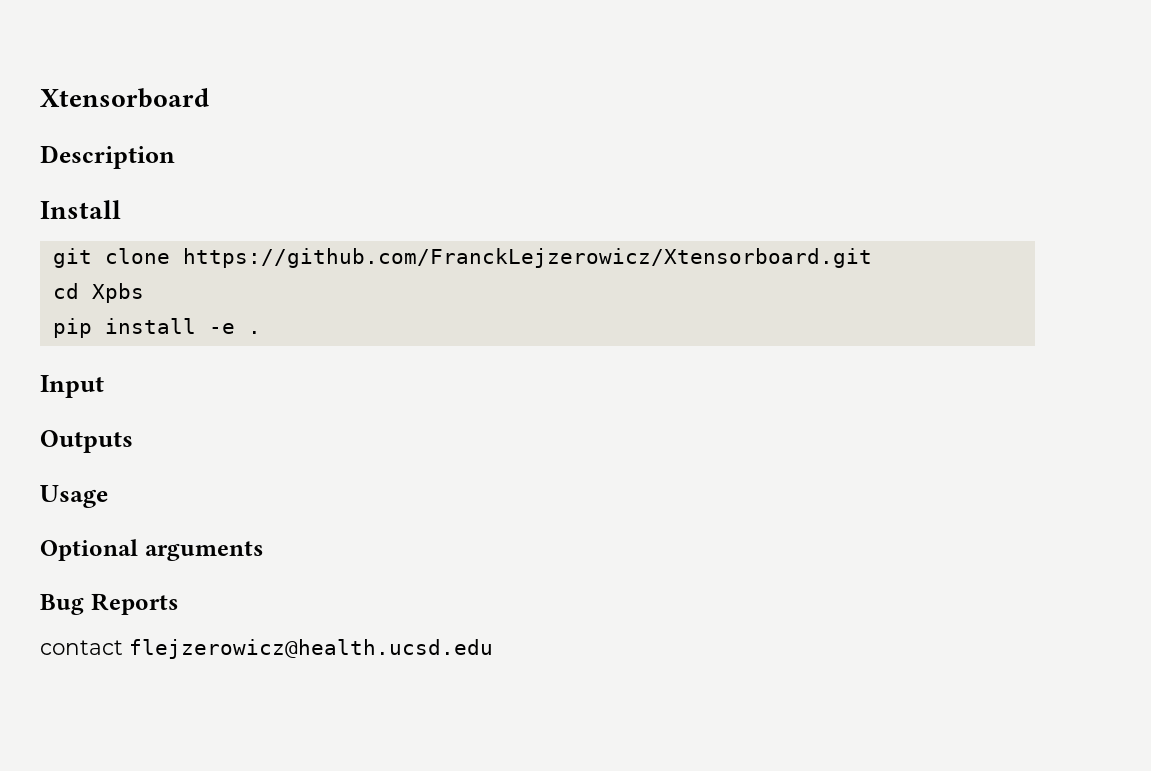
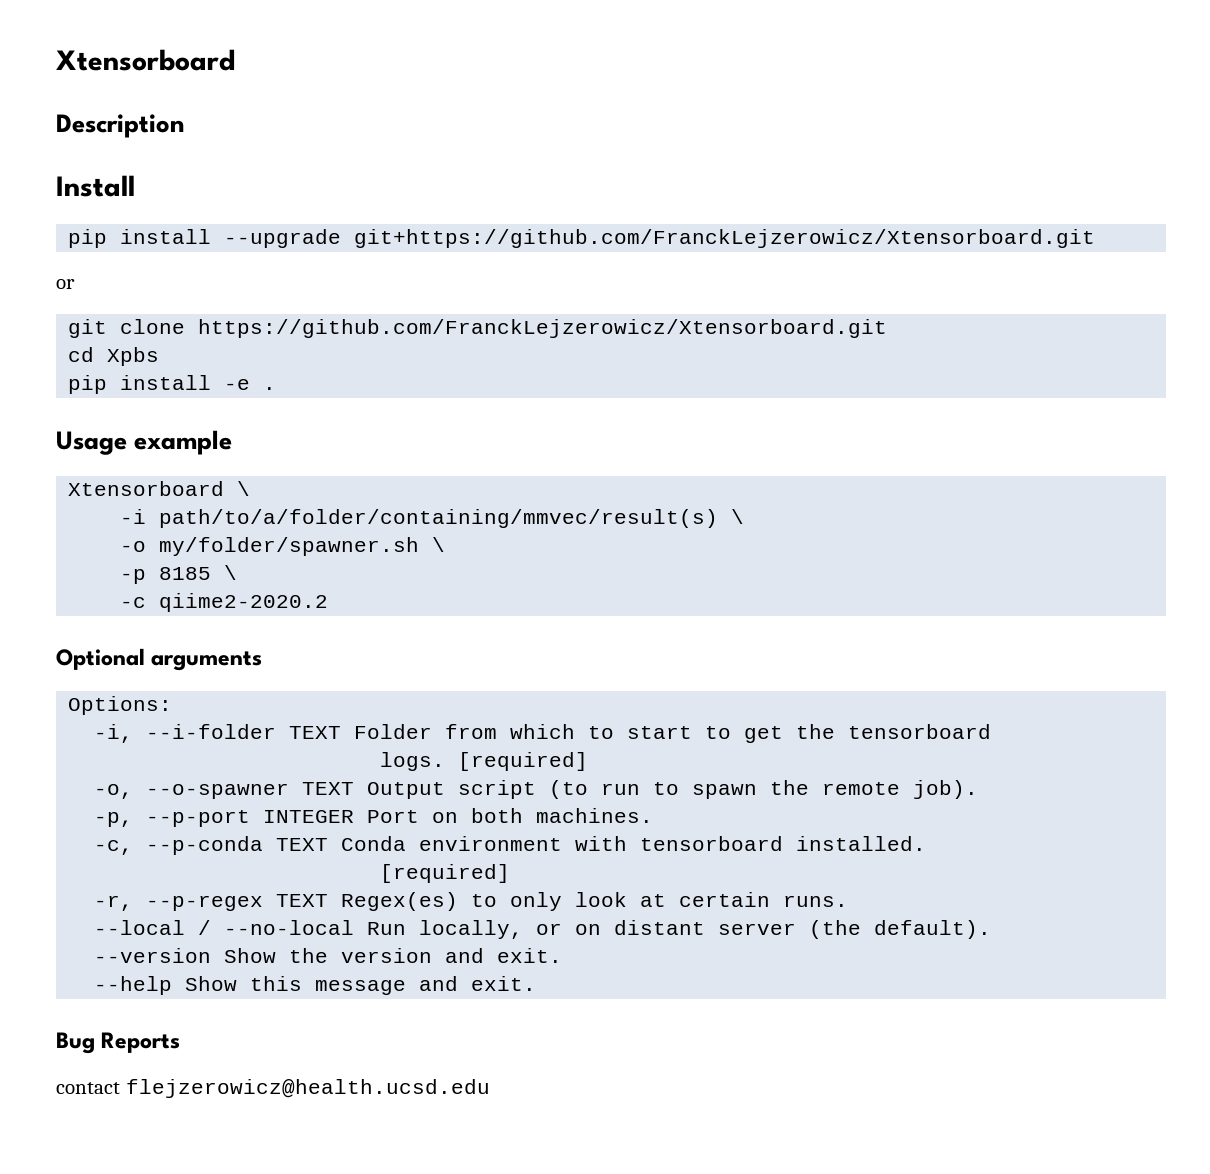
(121, 209) none -> [68,229,1096,248] [56,279,75,289] // pip install --upgrade git+https://github.com/FranckLejzerowicz/Xtensorboard.git // or
[40,375,104,398] [40,430,133,453] [40,485,108,508] [40,539,263,561] Input // Outputs // Usage // Optional arguments -> [56,430,233,455] [68,481,251,496] [120,509,745,528] [120,537,446,556] [120,565,238,584] [120,593,329,612] [56,648,263,671] [68,696,173,715] [94,724,992,743] [380,752,589,771] [94,780,979,799] [94,808,654,827] [94,836,927,855] [380,864,511,883] [94,892,849,911] [94,920,992,939] [94,948,563,963] [94,976,537,995] Usage example // Xtensorboard \ // -i path/to/a/folder/containing/mmvec/result(s) \ // -o my/folder/spawner.sh \ // -p 8185 \ // -c qiime2-2020.2 // Optional arguments // Options: // -i, --i-folder TEXT Folder from which to start to get the tensorboard // logs. [required] // -o, --o-spawner TEXT Output script (to run to spawn the remote job). // -p, --p-port INTEGER Port on both machines. // -c, --p-conda TEXT Conda environment with tensorboard installed. // [required] // -r, --p-regex TEXT Regex(es) to only look at certain runs. // --local / --no-local Run locally, or on distant server (the default). // --version Show the version and exit. // --help Show this message and exit.

